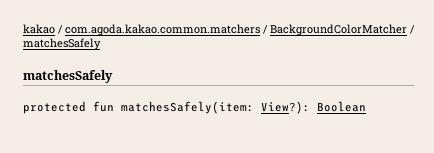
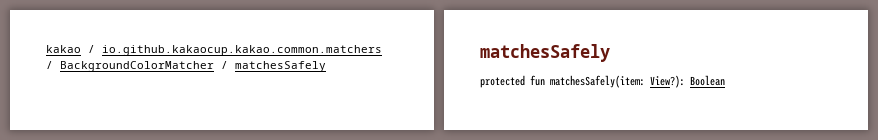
[65,24,260,36] com.agoda.kakao.common.matchers -> [102,45,382,56] io.github.kakaocup.kakao.common.matchers

